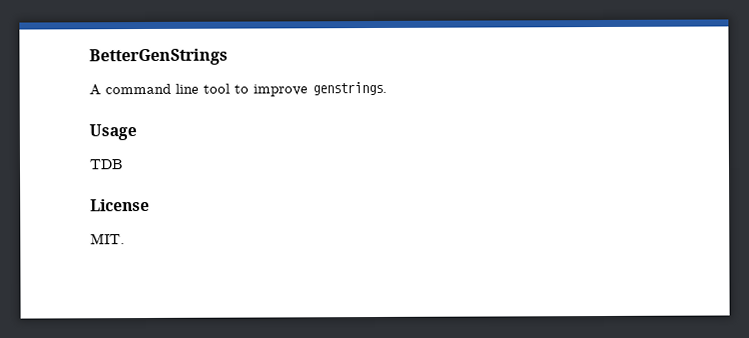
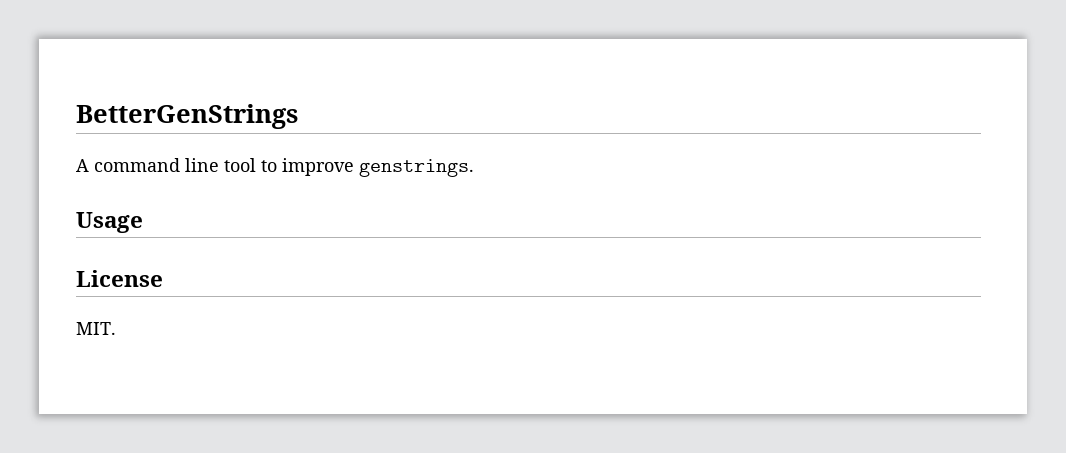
[89,159,123,170] // TDB -> (143, 222) none

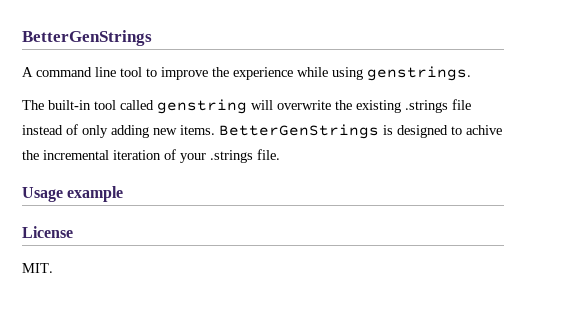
[359,159,474,177] genstrings. -> [212,66,471,81] [22,99,471,114] [22,124,502,139] [22,149,280,163] the experience while using genstrings. // The built-in tool called genstring will overwrite the existing .strings file instead of only adding new items. BetterGenStrings is designed to achive the incremental iteration of your .strings file.
(143, 222) none -> [67,186,124,202] example

